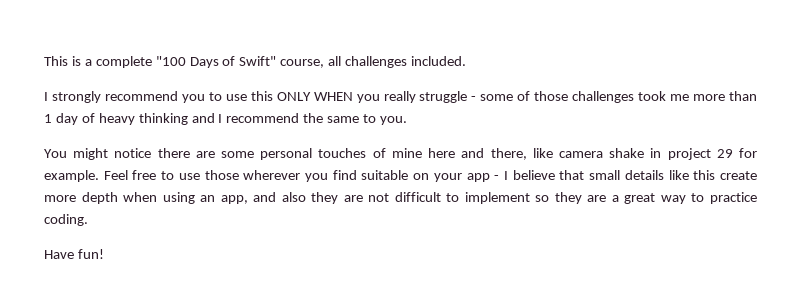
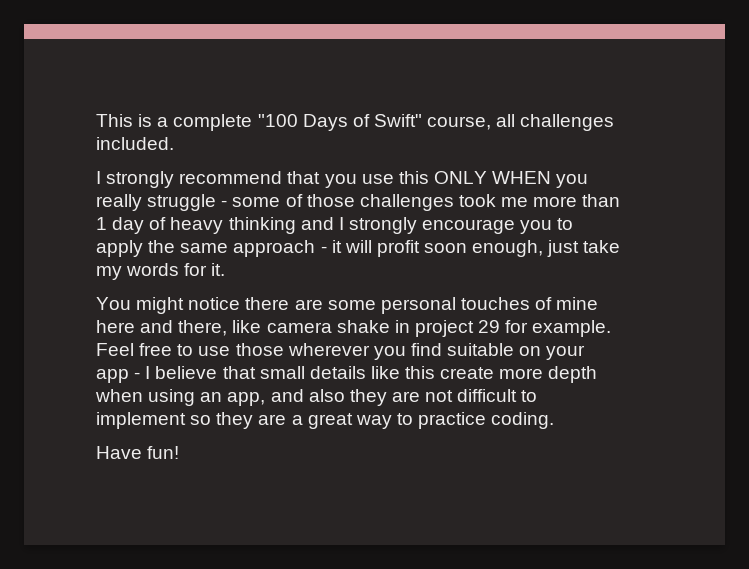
[181,92,222,103] you to -> [287,171,357,188] that you
[226,113,408,125] recommend the same to you. -> [348,217,574,234] [96,240,621,257] [96,263,226,280] strongly encourage you to apply the same approach - it will profit soon enough, just take my words for it.

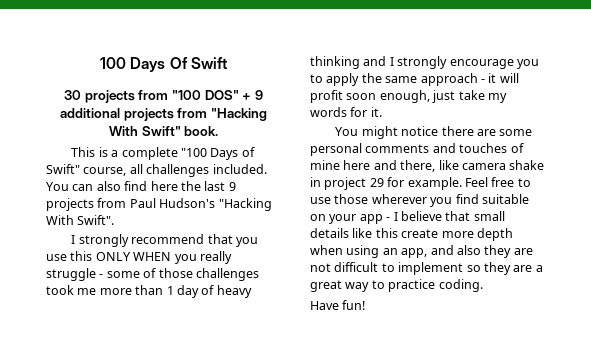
(96, 120) none -> [100,57,228,72] [64,90,263,103] [60,108,267,121] [108,126,219,136] 100 Days Of Swift // 30 projects from "100 DOS" + 9 additional projects from "Hacking With Swift" book. //
(174, 143) none -> [46,181,236,191] [46,198,272,211] [46,215,115,225] You can also find here the last 9 projects from Paul Hudson's "Hacking With Swift".
(456, 305) none -> [365,143,456,153] comments and

